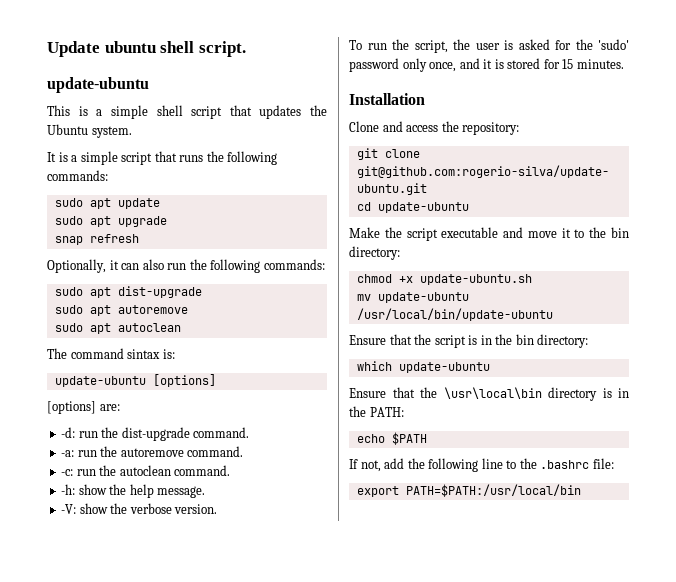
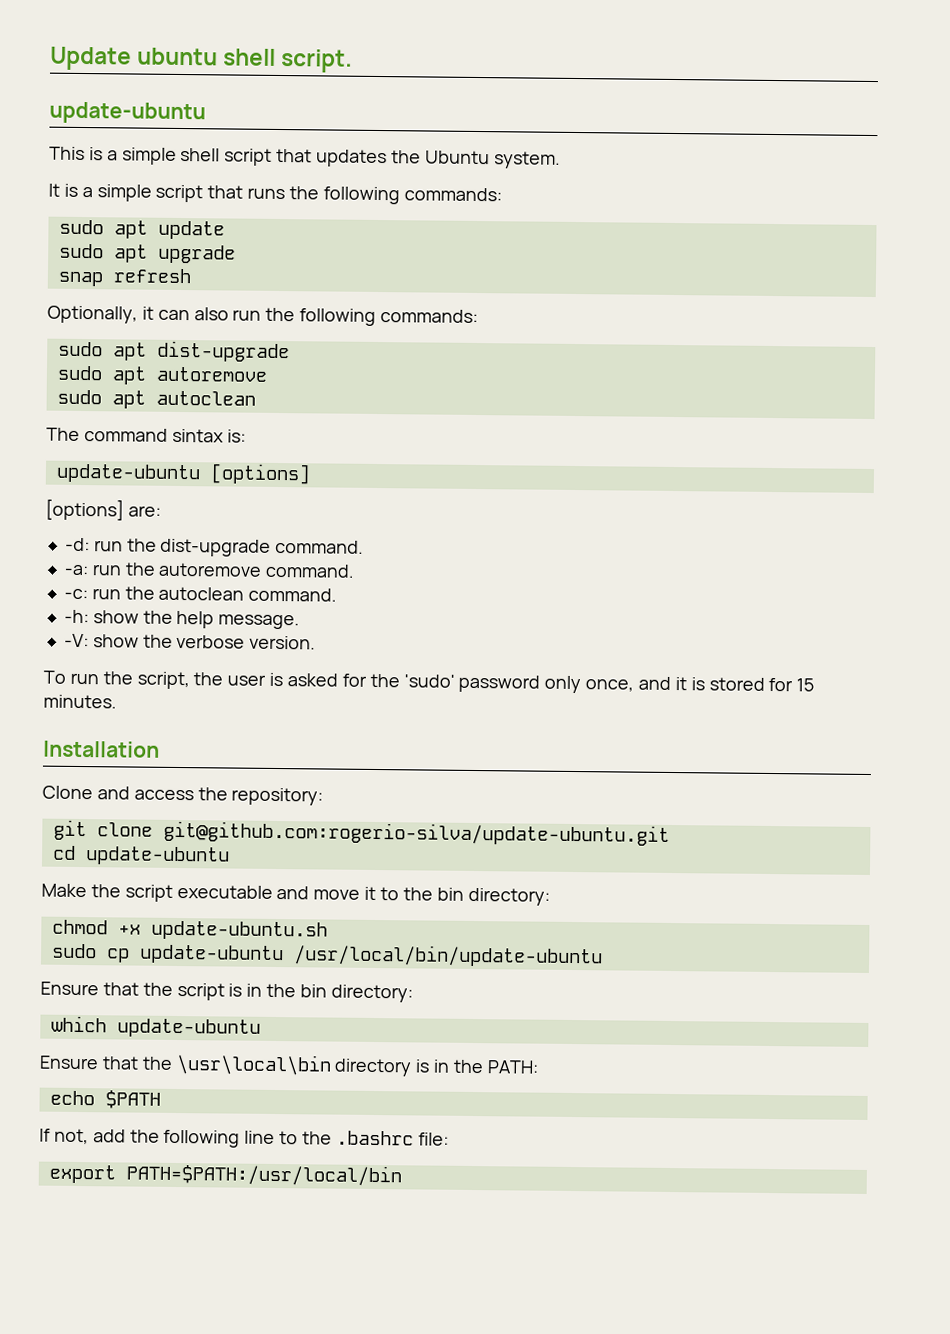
[356,294,371,301] mv -> [51,943,130,963] sudo cp

